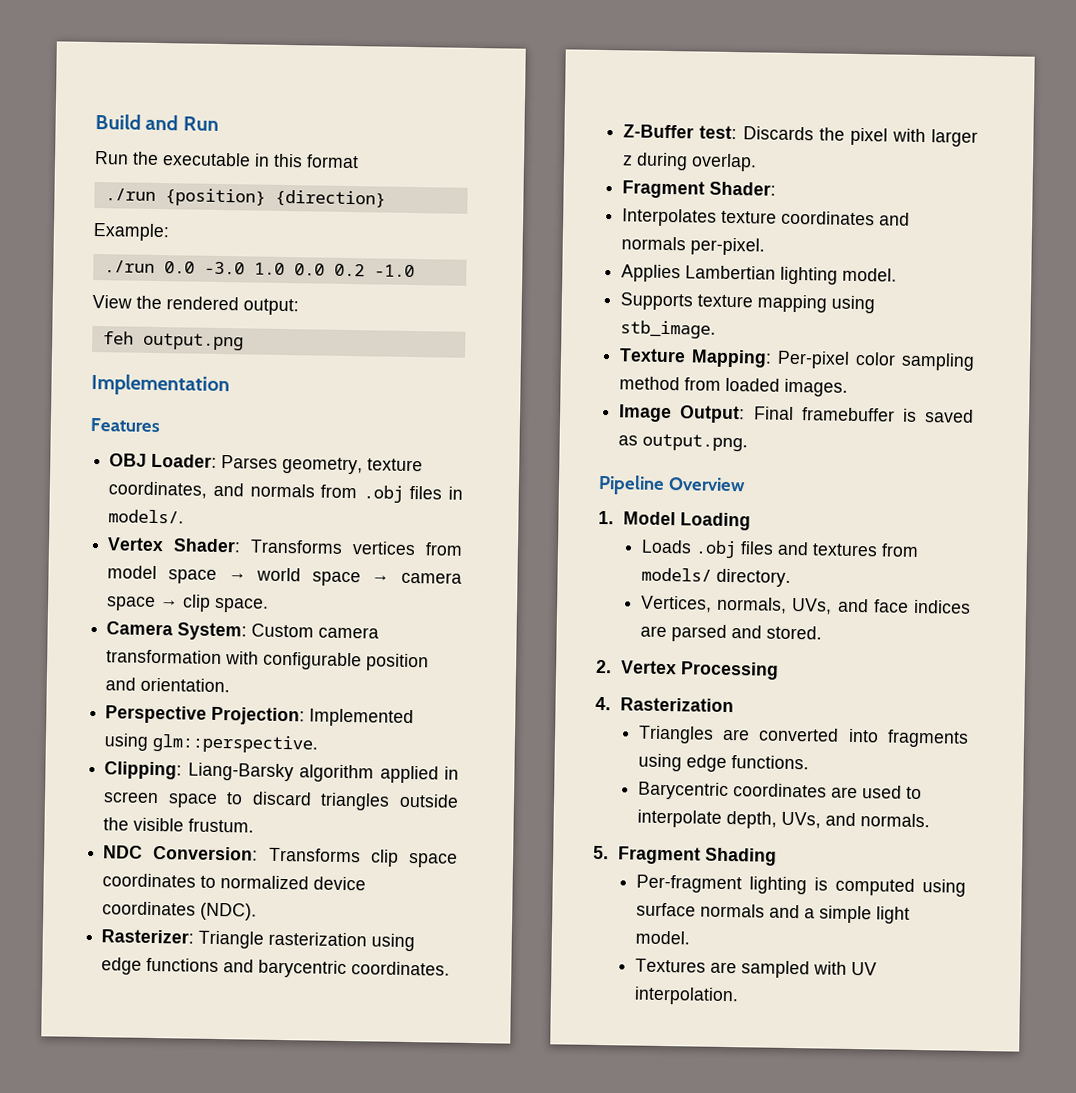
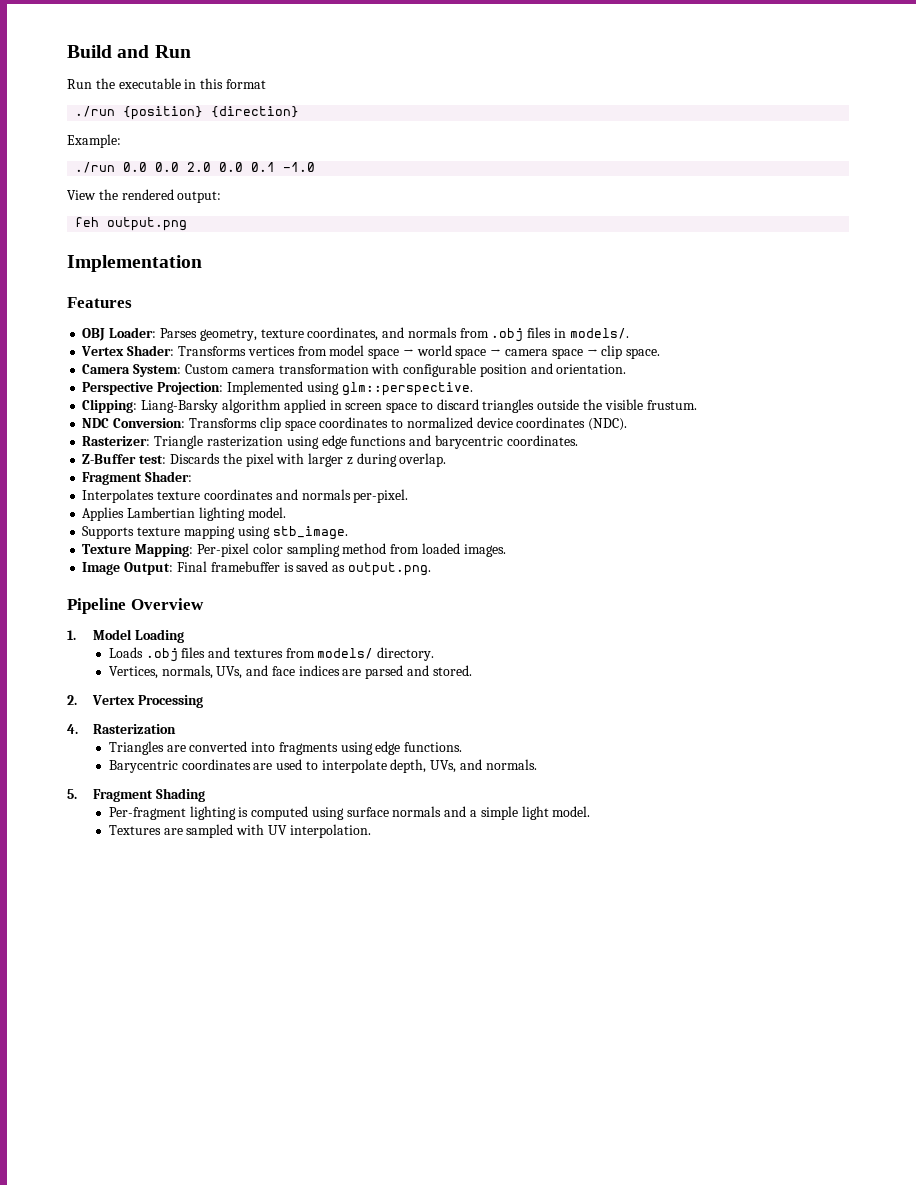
[203,261,365,277] -3.0 1.0 0.0 0.2 -> [155,162,276,172] 0.0 2.0 0.0 0.1

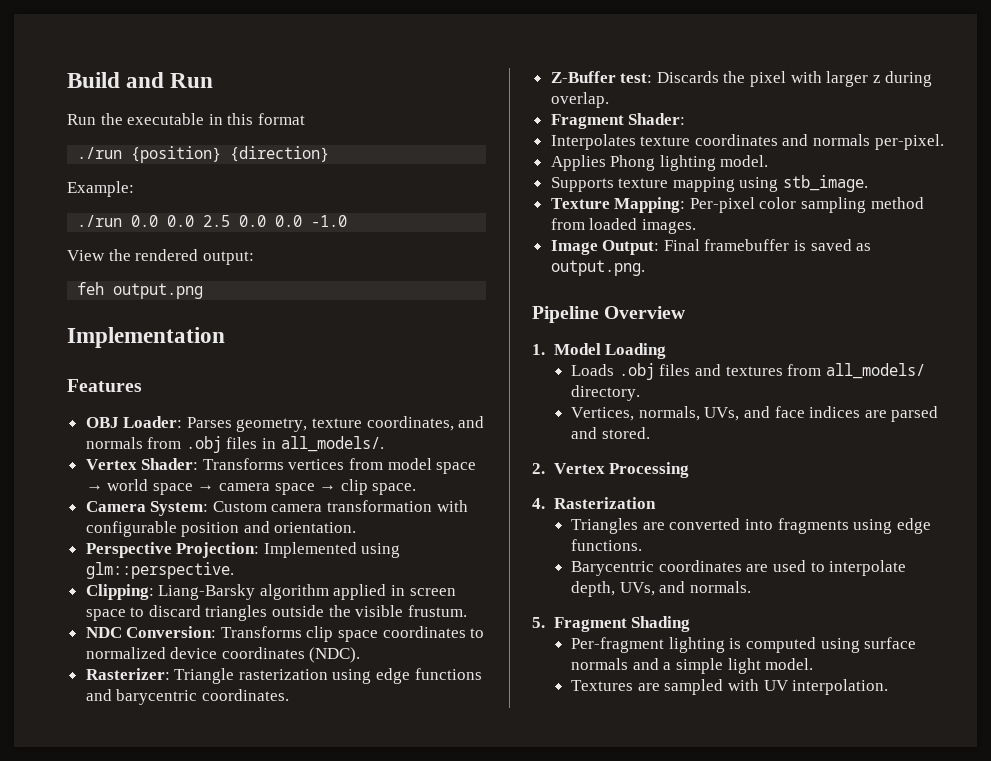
[187,162,276,172] 2.0 0.0 0.1 -> [203,215,303,227] 2.5 0.0 0.0
[569,328,629,339] models/. -> [280,436,384,452] all_models/.
[127,507,196,518] Lambertian -> [610,155,656,171] Phong
[317,648,374,659] models/ -> [825,363,925,379] all_models/

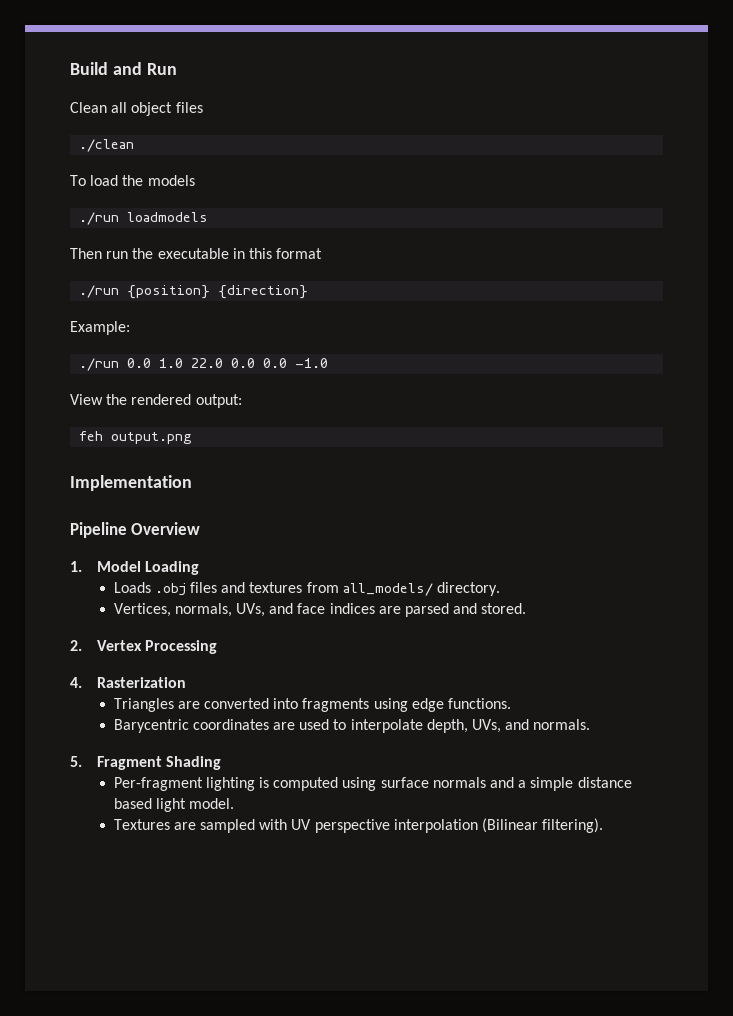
[67,114,96,125] Run -> [70,102,203,116] [79,139,135,152] [70,175,195,186] [79,212,209,225] [70,248,129,259] Clean all object files // ./clean // To load the models // ./run loadmodels // Then run
[167,215,231,227] 0.0 2.5 -> [159,358,224,368] 1.0 22.0
[67,379,142,392] [85,416,485,432] [85,436,384,453] [85,458,477,474] [85,479,417,495] [85,500,468,516] [85,521,357,537] [85,542,401,558] [85,562,234,579] [85,584,456,600] [85,605,467,621] [85,626,485,642] [85,647,361,663] [85,668,482,684] [85,689,289,705] [550,71,933,87] [550,92,609,108] [550,113,686,129] [550,134,944,150] [550,155,769,171] [550,175,869,192] [550,197,924,213] [550,218,696,234] [550,239,872,255] [550,260,645,276] // Features // OBJ Loader: Parses geometry, texture coordinates, and normals from .obj files in all_models/. // Vertex Shader: Transforms vertices from model space → world space → camera space → clip space. // Camera System: Custom camera transformation with configurable position and orientation. // Perspective Projection: Implemented using glm::perspective. // Clipping: Liang-Barsky algorithm applied in screen space to discard triangles outside the visible frustum. // NDC Conversion: Transforms clip space coordinates to normalized device coordinates (NDC). // Rasterizer: Triangle rasterization using edge functions and barycentric coordinates. // Z-Buffer test: Discards the pixel with larger z during overlap. // Fragment Shader: // Interpolates texture coordinates and normals per-pixel. // Applies Phong lighting model. // Supports texture mapping using stb_image. // Texture Mapping: Per-pixel color sampling method from loaded images. // Image Output: Final framebuffer is saved as output.png. -> (192, 483) none
(724, 666) none -> [577,777,632,788] [113,798,152,809] distance based
[792,679,889,695] interpolation. -> [314,818,604,833] perspective interpolation (Bilinear filtering).

